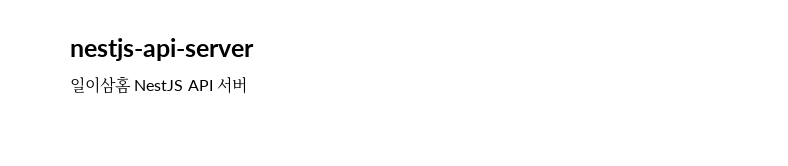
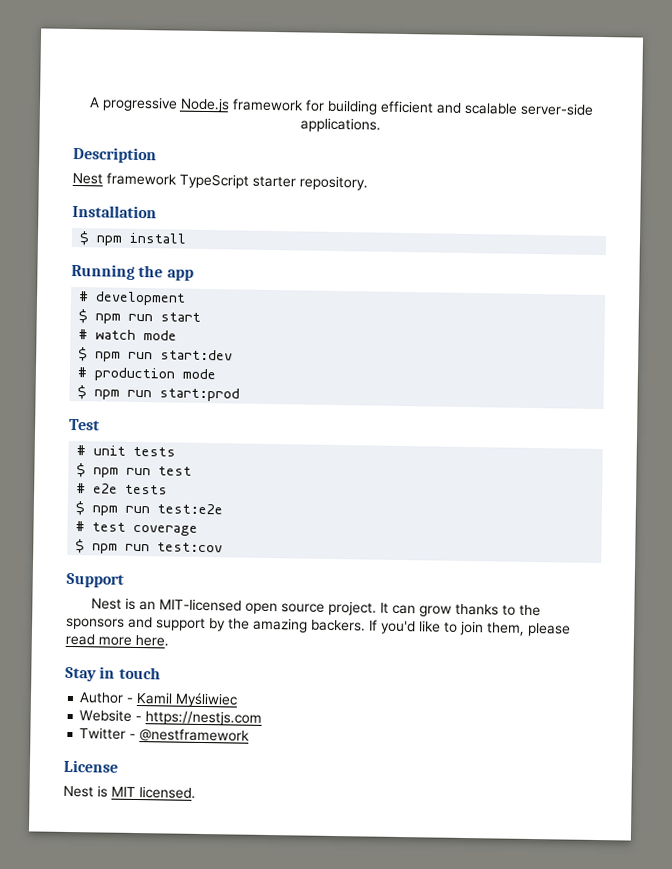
[70,38,254,61] [70,76,247,94] nestjs-api-server // 일이삼홈 NestJS API 서버 -> [88,96,594,116] [300,117,381,133] [73,146,157,164] [72,172,368,191] [72,204,157,219] [79,231,188,246] [71,263,194,281] [78,291,187,306] [78,309,202,324] [78,329,178,341] [78,347,234,362] [77,367,217,382] [77,385,241,402] [69,418,100,431] [76,445,177,457] [76,463,193,478] [76,483,169,495] [75,501,224,516] [75,521,199,536] [75,539,224,554] [66,572,124,588] [90,597,541,617] [66,616,571,637] [65,633,169,647] [65,666,161,682] [79,692,239,708] [79,709,263,726] [79,727,251,743] [63,759,119,773] [63,785,196,799] A progressive Node.js framework for building efficient and scalable server-side applications. // Description // Nest framework TypeScript starter repository. // Installation // $ npm install // Running the app // # development // $ npm run start // # watch mode // $ npm run start:dev // # production mode // $ npm run start:prod // Test // # unit tests // $ npm run test // # e2e tests // $ npm run test:e2e // # test coverage // $ npm run test:cov // Support // Nest is an MIT-licensed open source project. It can grow thanks to the sponsors and support by the amazing backers. If you'd like to join them, please read more here. // Stay in touch // Author - Kamil Myśliwiec // Website - https://nestjs.com // Twitter - @nestframework // License // Nest is MIT licensed.

